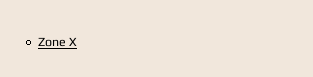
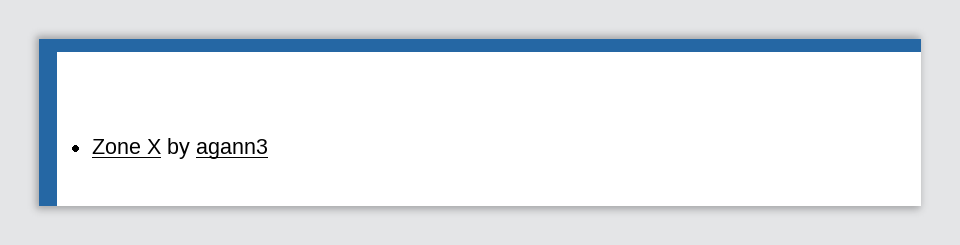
(78, 41) none -> [166,138,268,159] by agann3

